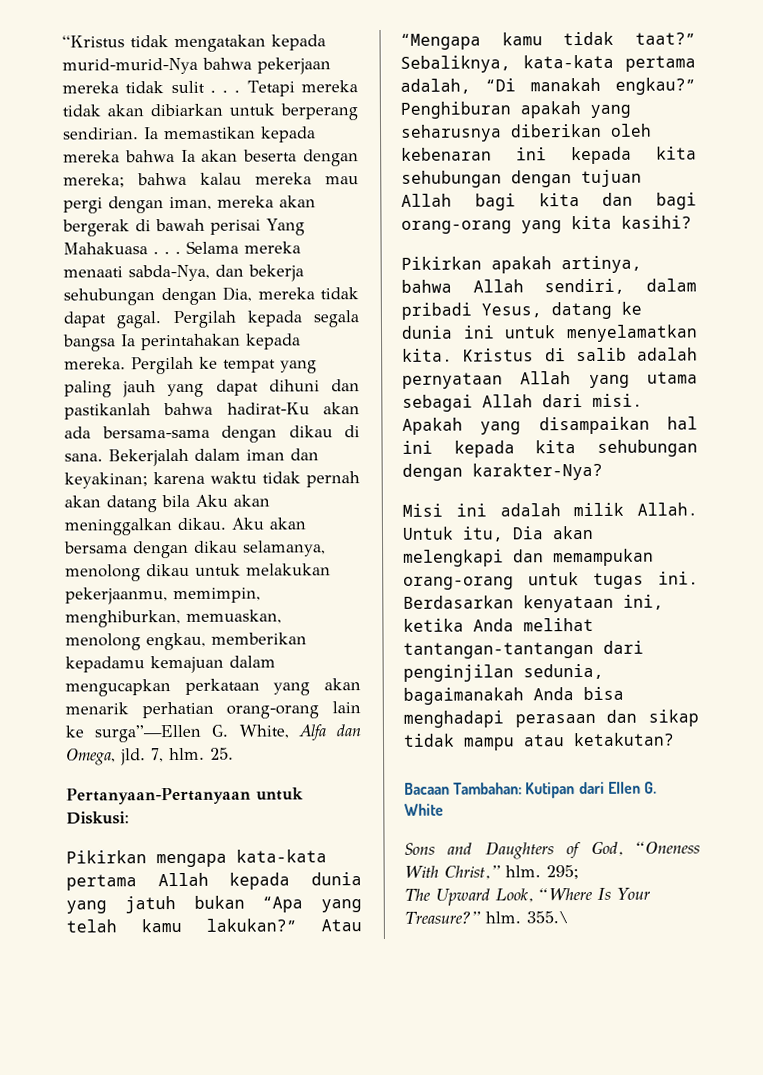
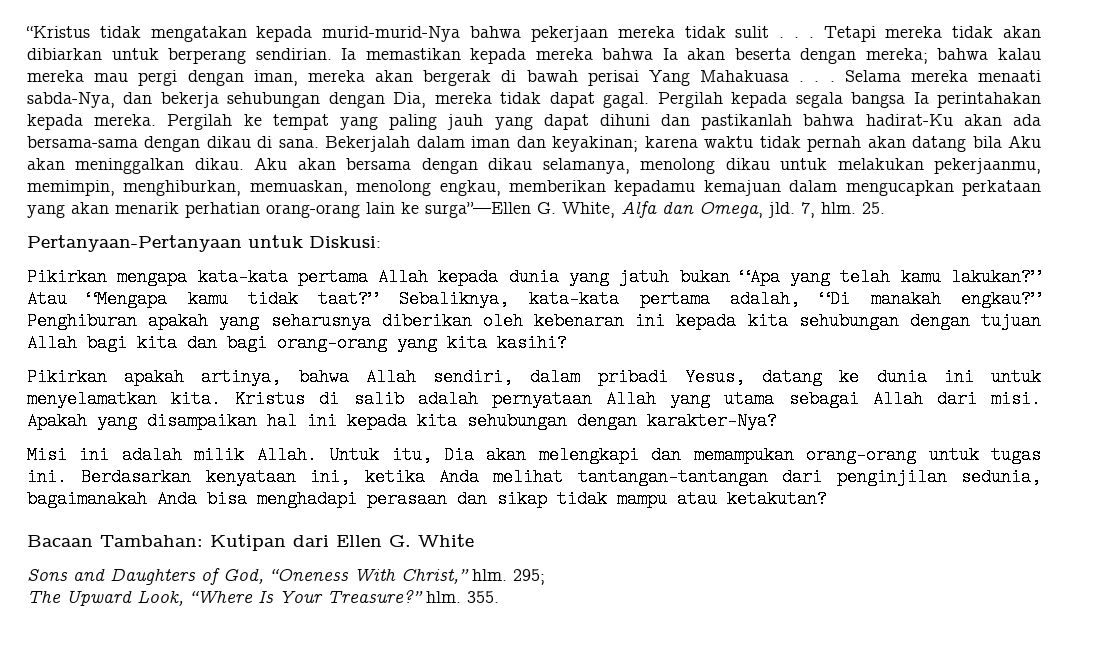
[525,911,569,924] 355.\ -> [467,591,499,603] 355.

